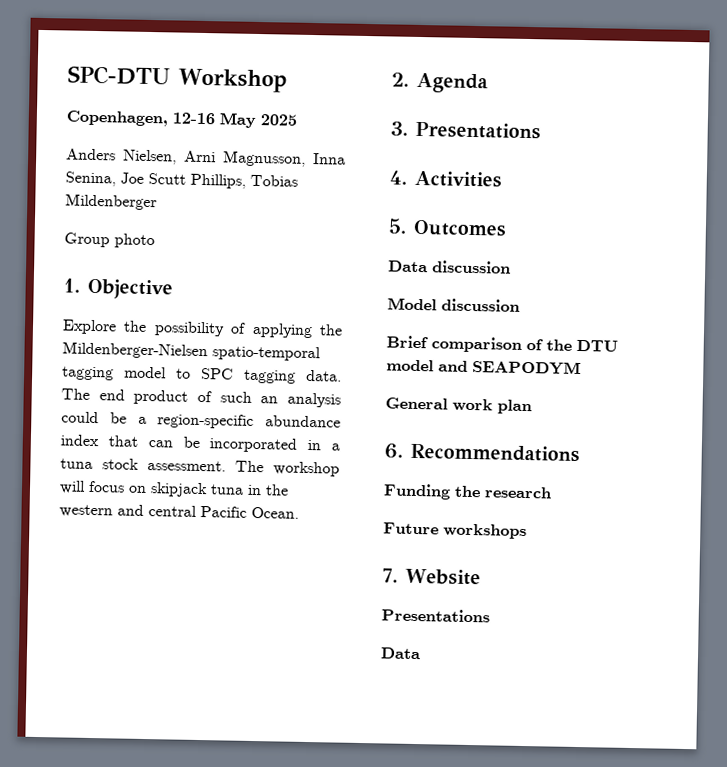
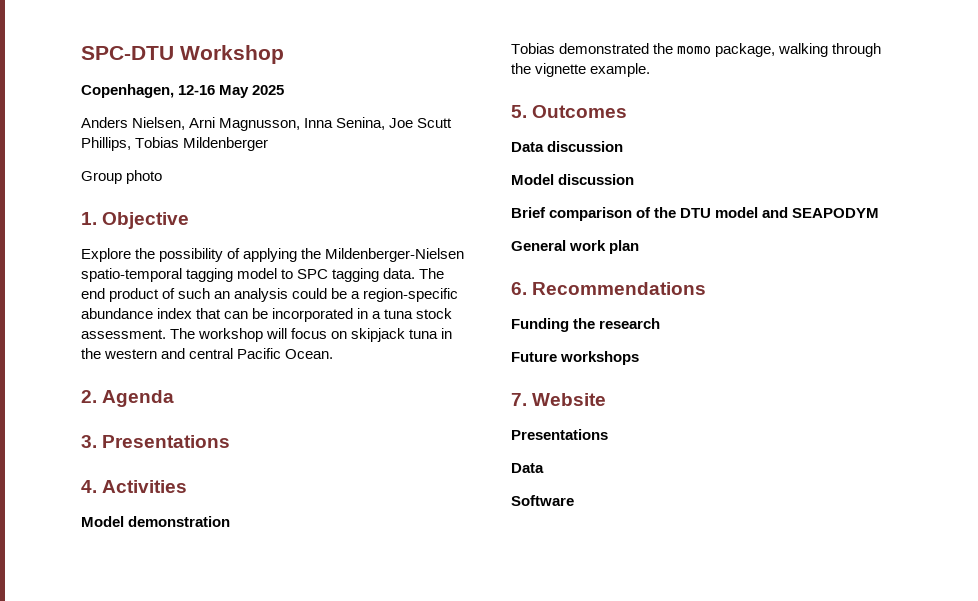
(502, 179) none -> [81,516,231,527] [511,43,882,57] [511,63,651,77] // Model demonstration // Tobias demonstrated the momo package, walking through the vignette example.
(421, 653) none -> [511,495,574,506] // Software

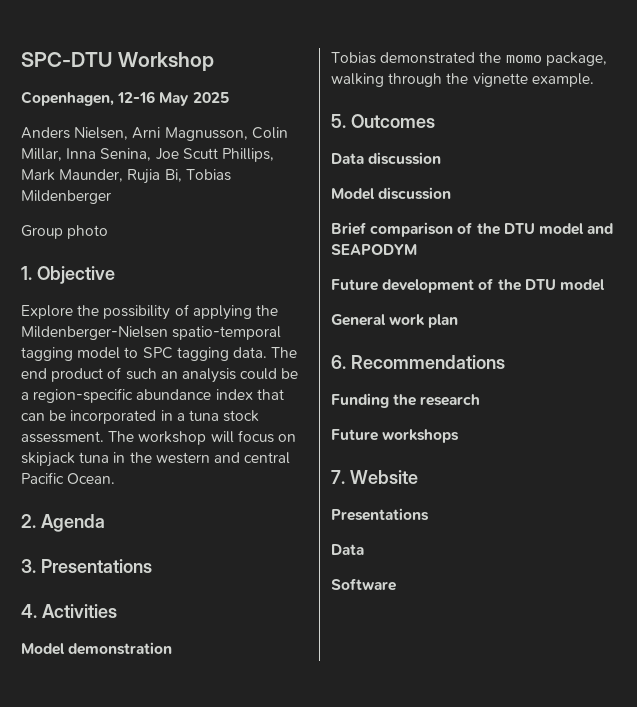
(301, 124) none -> [251,127,288,139] [21,148,62,161] Colin Millar,
(131, 144) none -> [21,169,182,184] Mark Maunder, Rujia Bi,
(880, 213) none -> [331,278,605,293] // Future development of the DTU model

